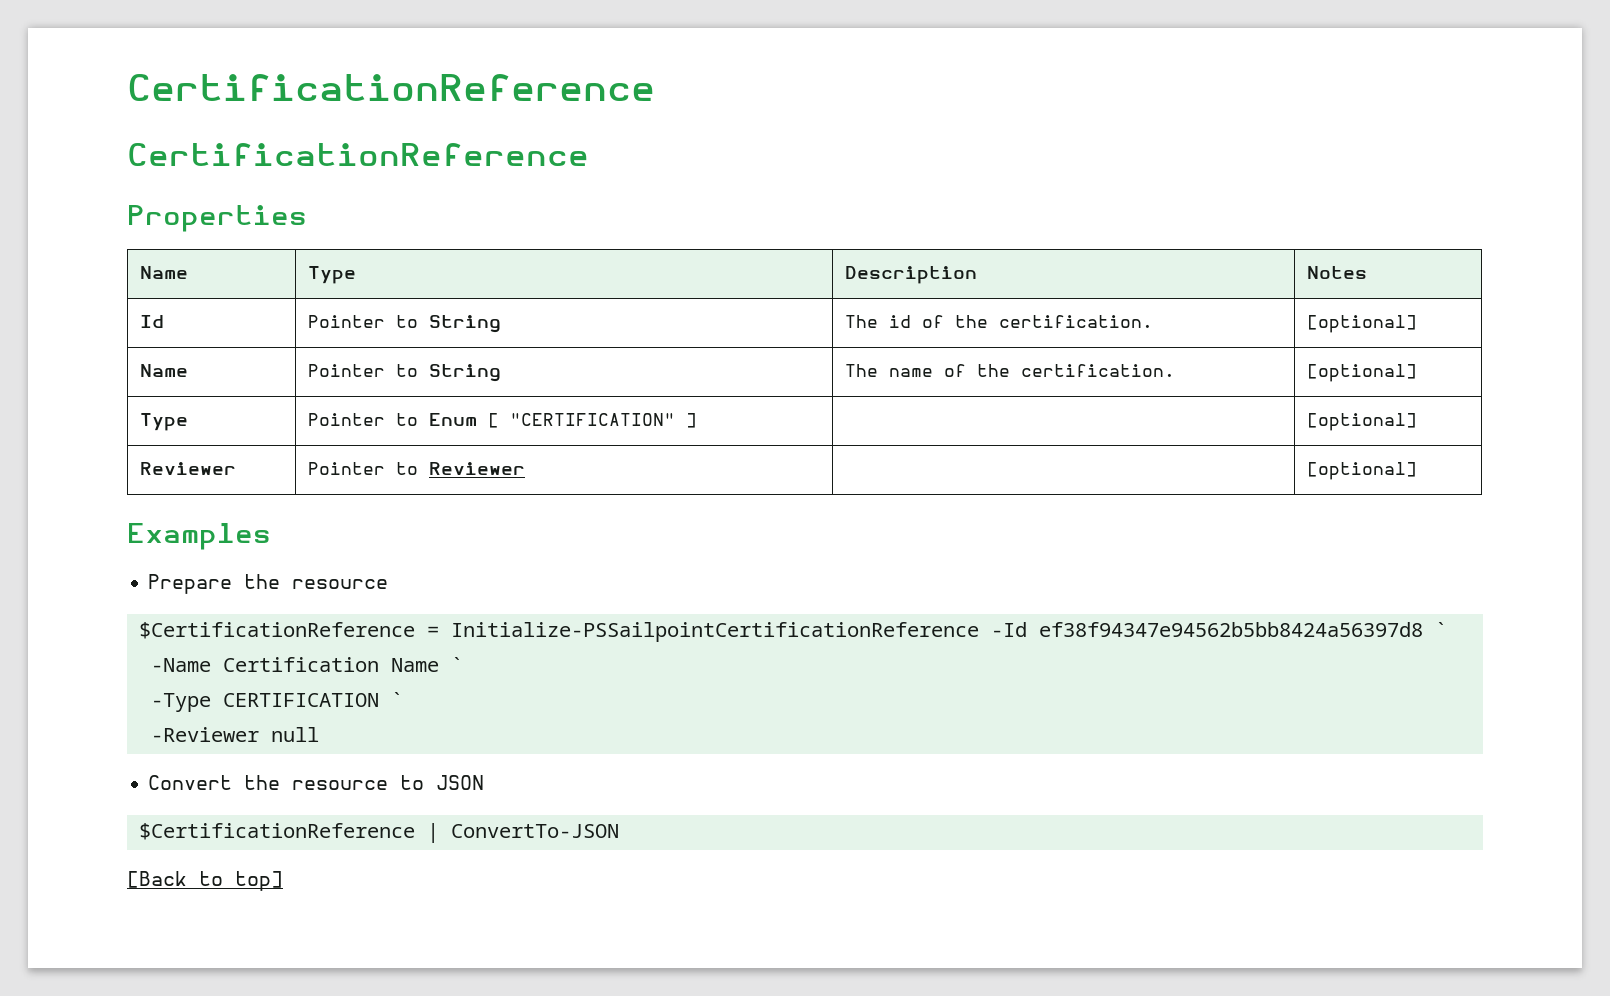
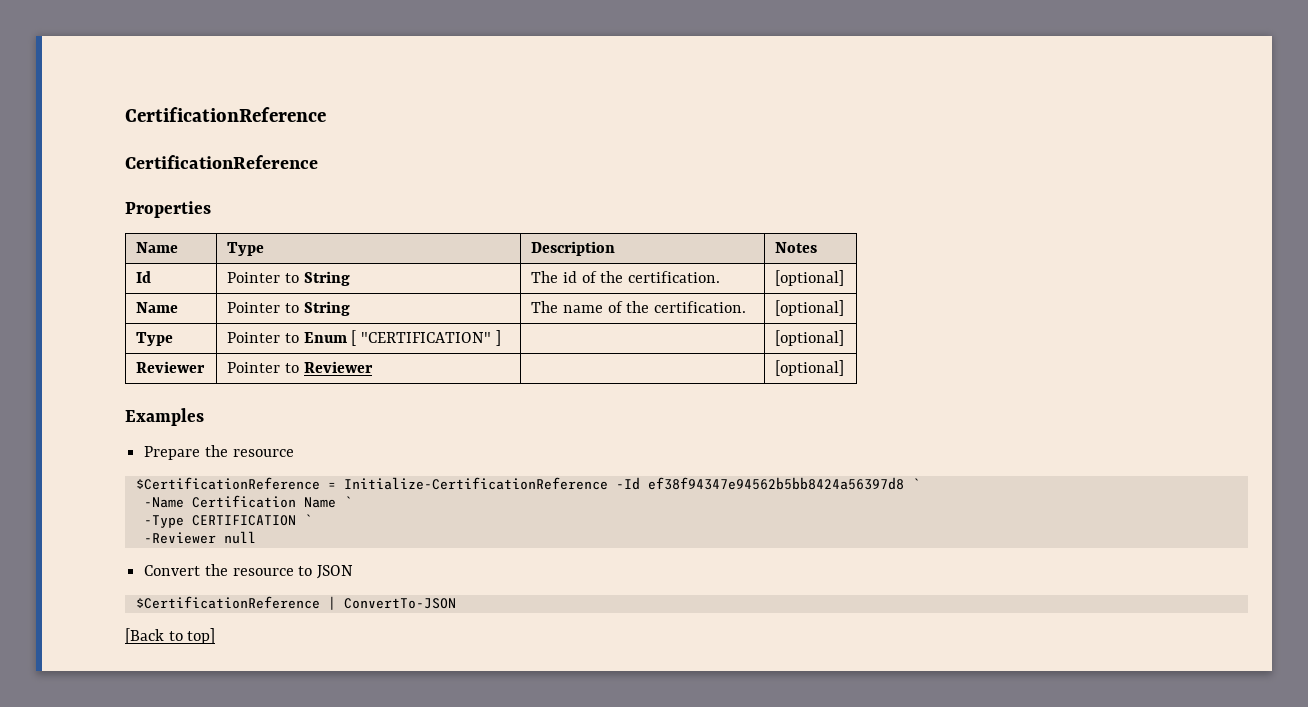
[450,622,979,642] Initialize-PSSailpointCertificationReference -> [343,477,608,490] Initialize-CertificationReference

